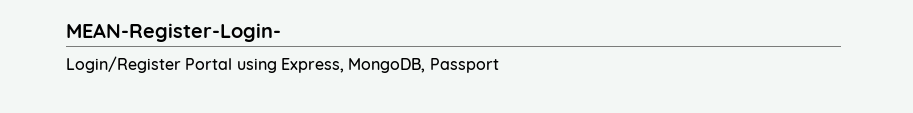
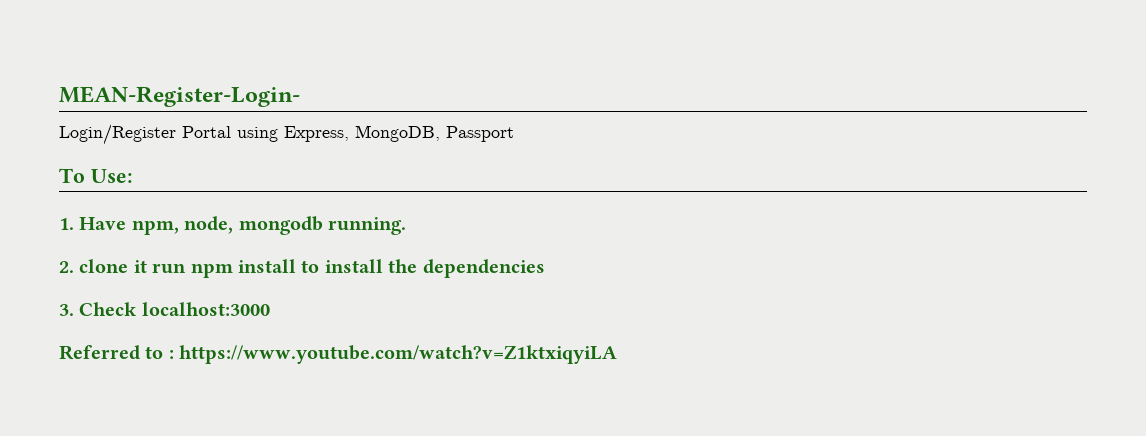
(499, 65) none -> [59,168,133,183] [59,216,406,235] [59,259,545,278] [59,302,270,316] [59,345,618,364] // To Use: // 1. Have npm, node, mongodb running. // 2. clone it run npm install to install the dependencies // 3. Check localhost:3000 // Referred to : https://www.youtube.com/watch?v=Z1ktxiqyiLA

